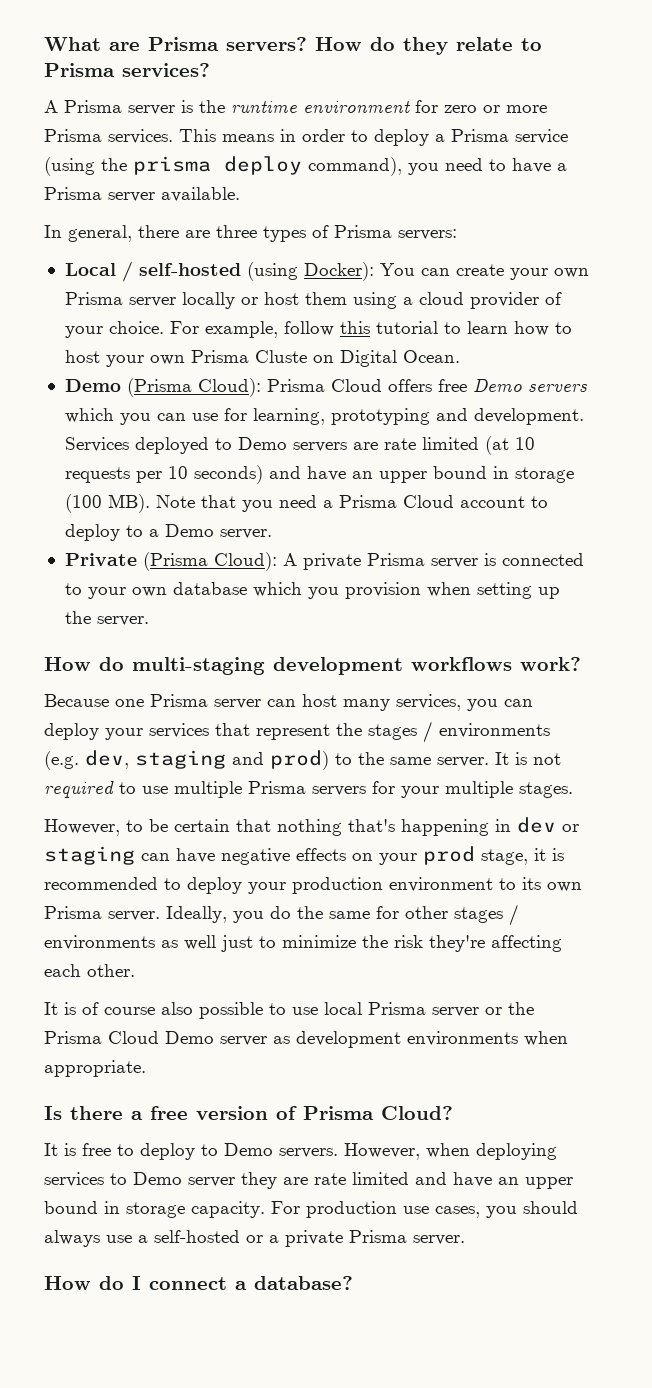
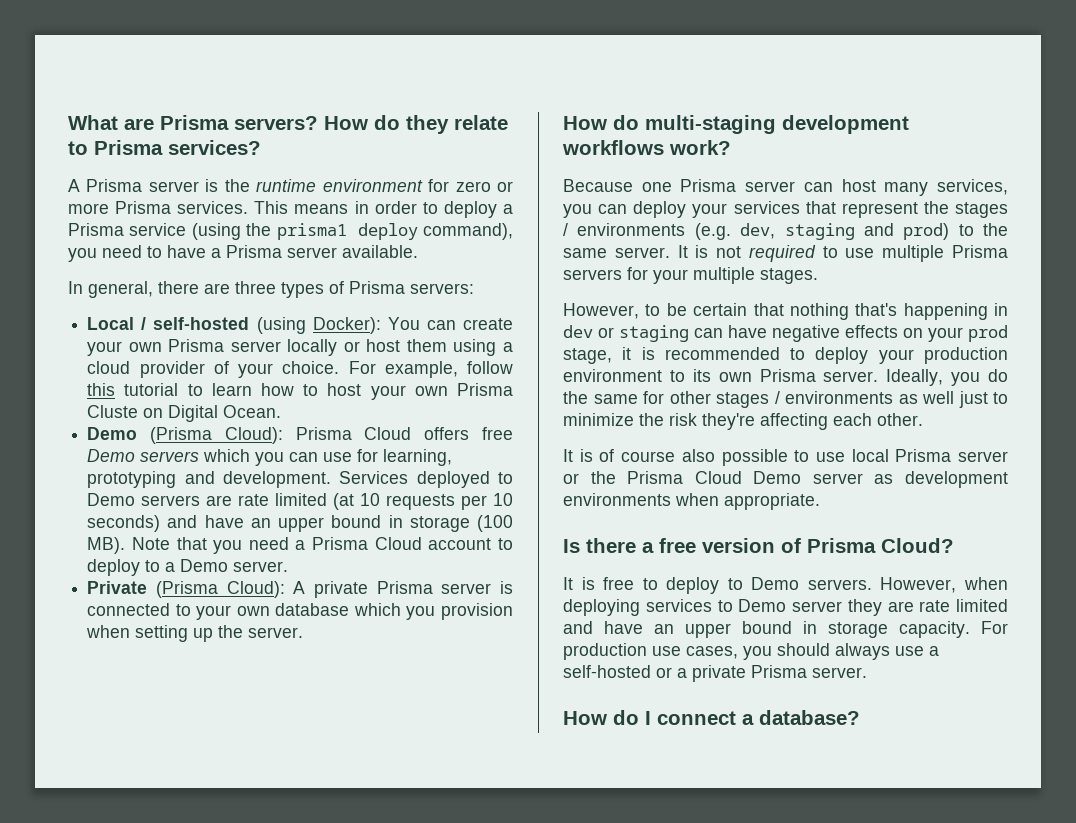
[133,156,211,175] prisma -> [276,223,347,240] prisma1

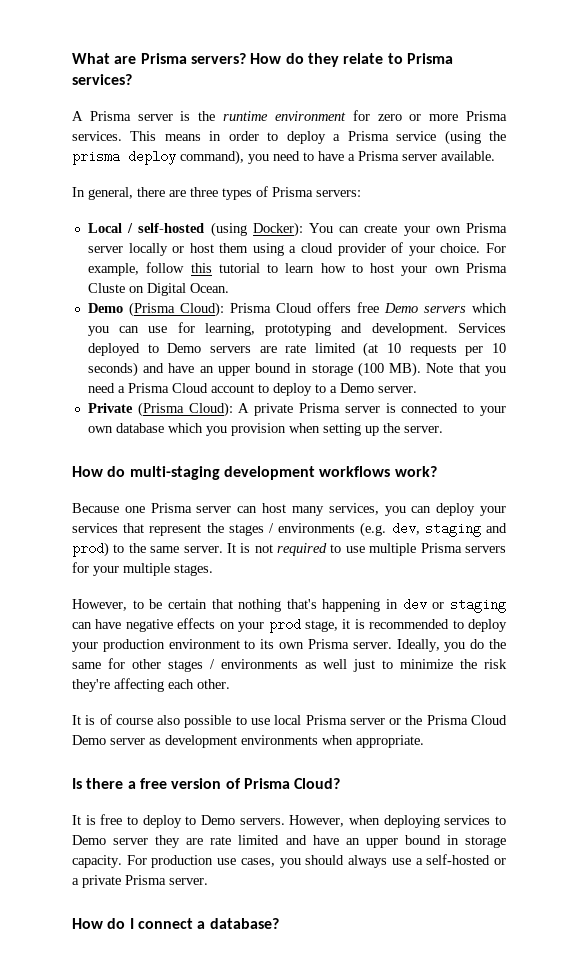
[276,223,347,240] prisma1 -> [72,150,120,165] prisma

